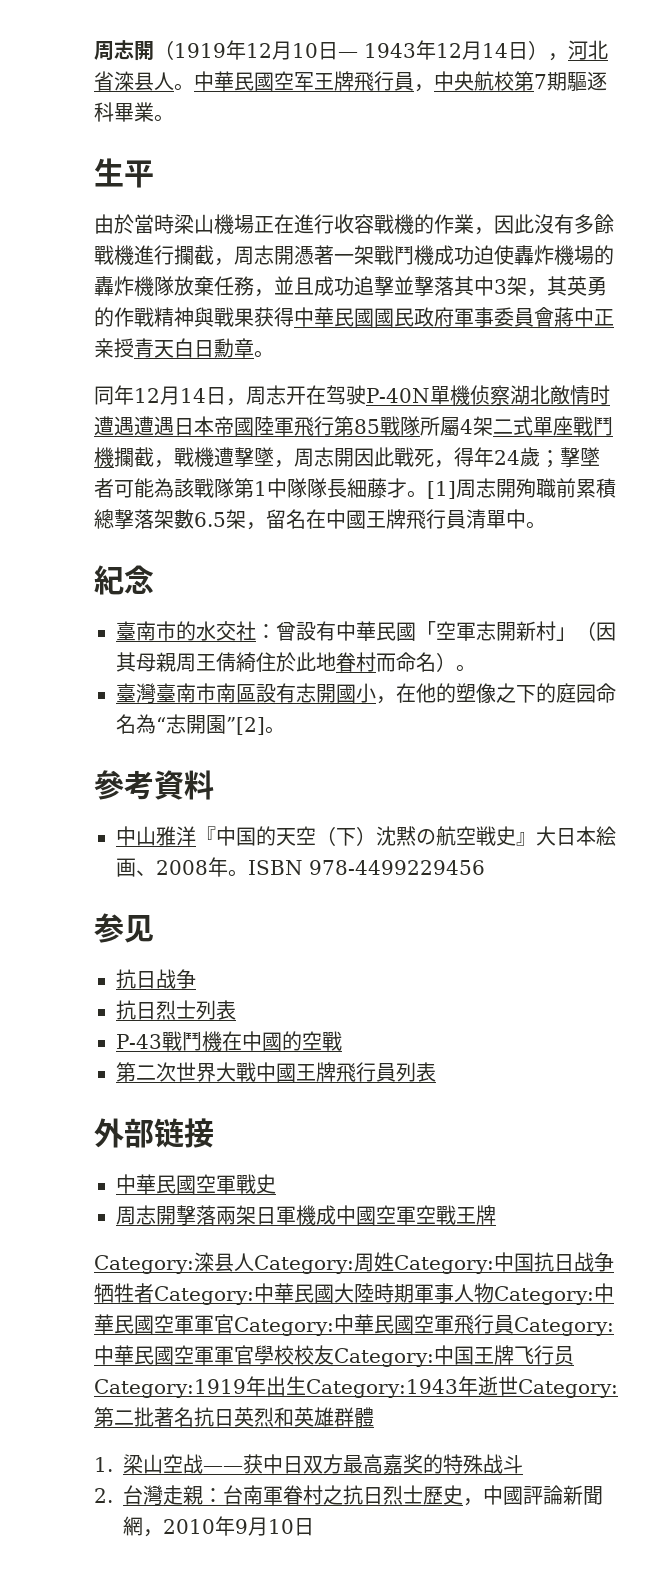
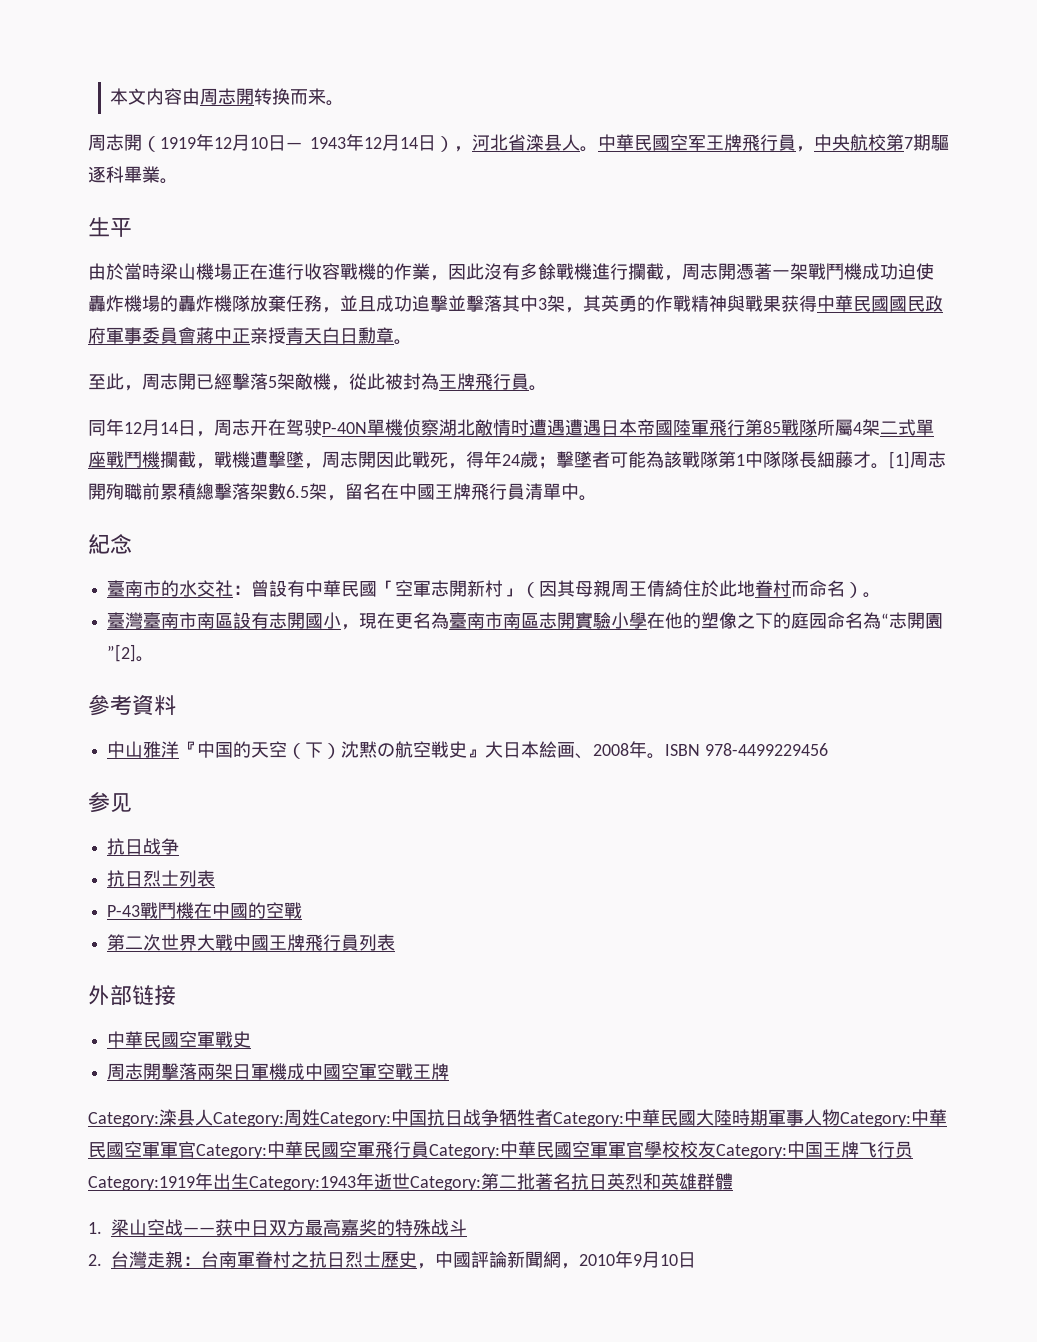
(94, 50) none -> [110,88,345,106] 本文内容由周志開转换而来。 //
(274, 354) none -> [88,373,547,391] // 至此，周志開已經擊落5架敵機，從此被封為王牌飛行員。
(396, 700) none -> [359,612,648,629] 現在更名為臺南市南區志開實驗小學

